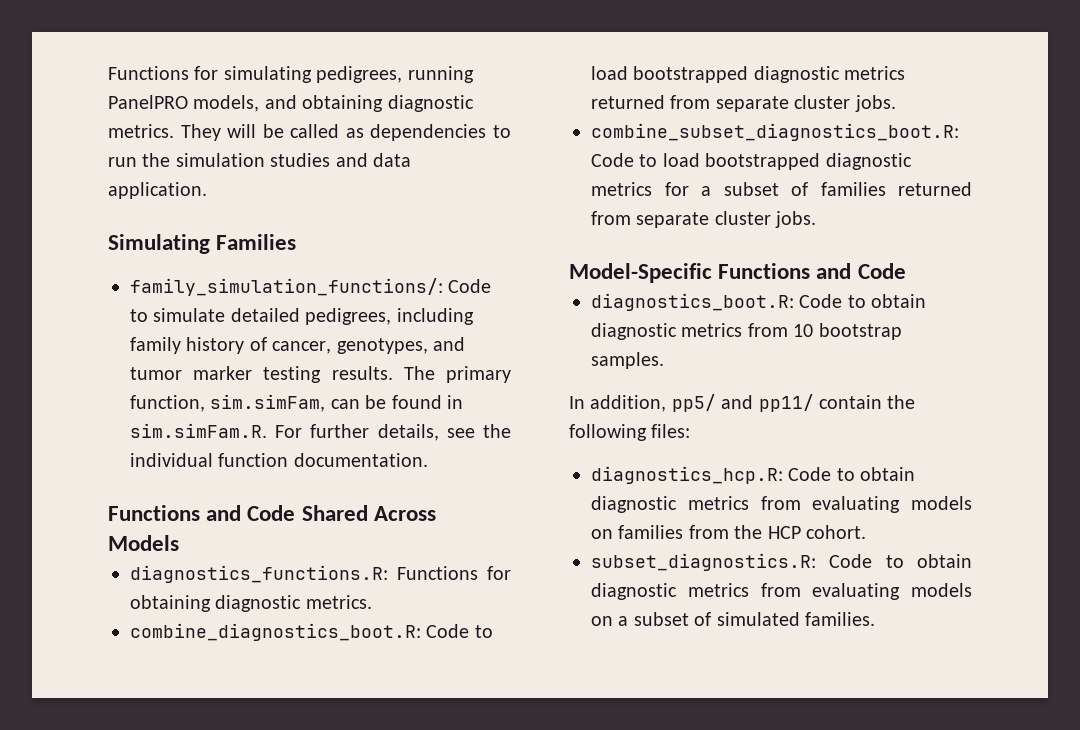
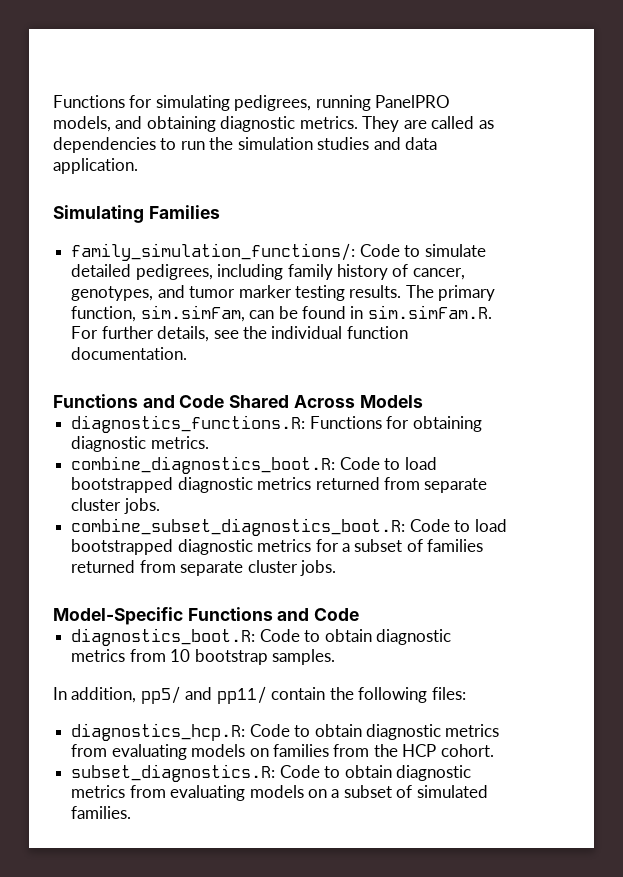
[227,124,284,138] will be -> [403,120,427,129] are

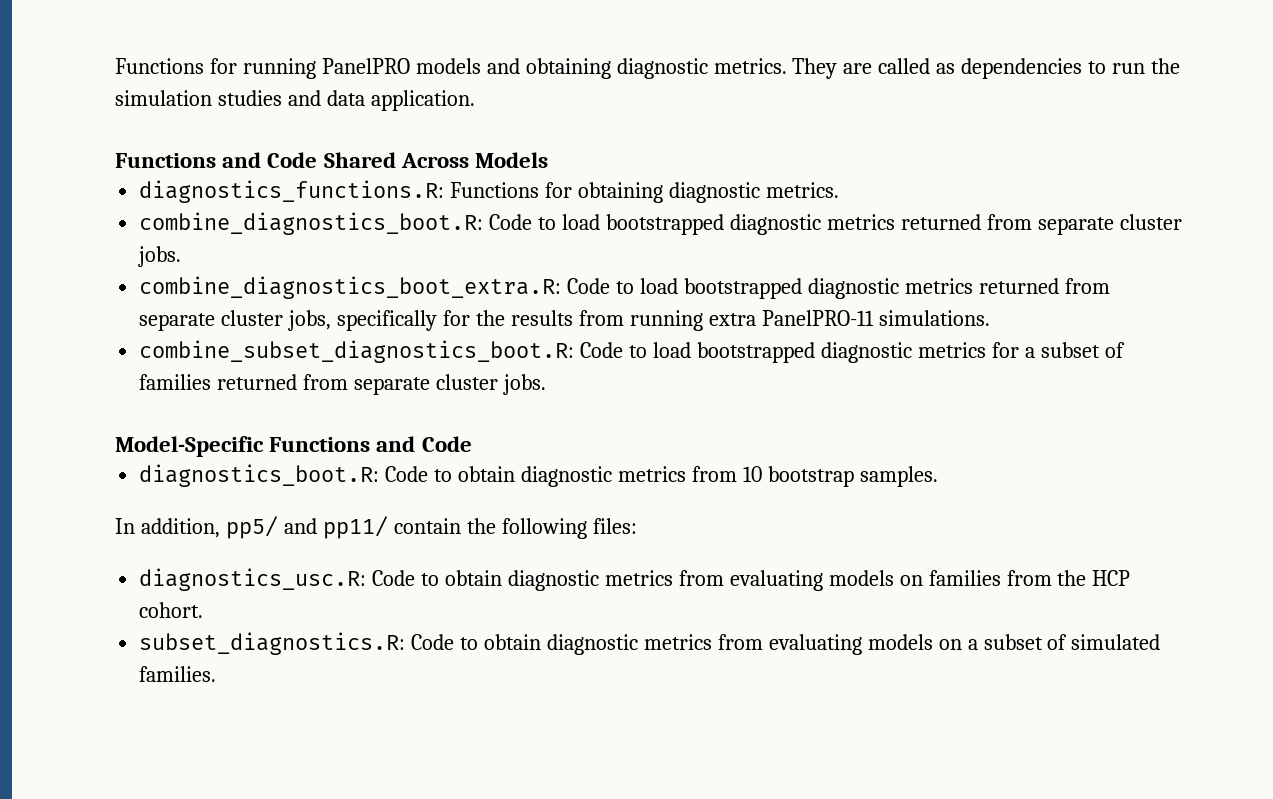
[53,95,312,111] Functions for simulating pedigrees, -> [115,58,237,74] Functions for
[53,116,111,132] models, -> [415,58,481,74] models
[53,205,220,223] [71,243,486,261] [71,264,465,280] [71,285,496,301] [71,305,492,322] [71,326,408,342] [71,347,188,360] // Simulating Families // family_simulation_functions/: Code to simulate detailed pedigrees, including family history of cancer, genotypes, and tumor marker testing results. The primary function, sim.simFam, can be found in sim.simFam.R. For further details, see the individual function documentation. -> (475, 100) none
(160, 506) none -> [139,276,1110,299] [139,310,990,331] // combine_diagnostics_boot_extra.R: Code to load bootstrapped diagnostic metrics returned from separate cluster jobs, specifically for the results from running extra PanelPRO-11 simulations.
[71,723,246,741] diagnostics_hcp.R: -> [139,568,367,591] diagnostics_usc.R:

